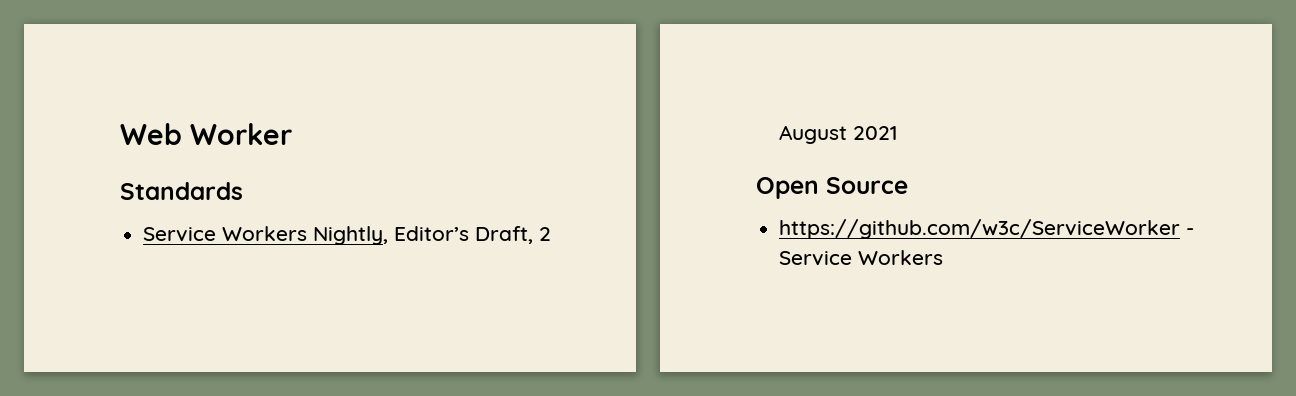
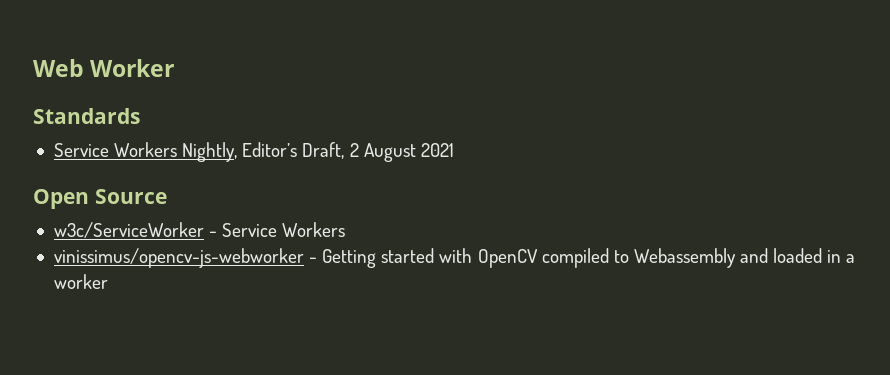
[779,219,1181,239] https://github.com/w3c/ServiceWorker -> [53,222,204,238] w3c/ServiceWorker
(944, 257) none -> [53,248,856,268] [53,274,108,289] // vinissimus/opencv-js-webworker - Getting started with OpenCV compiled to Webassembly and loaded in a worker

